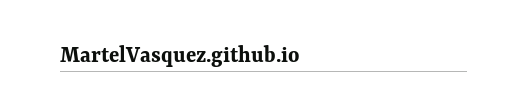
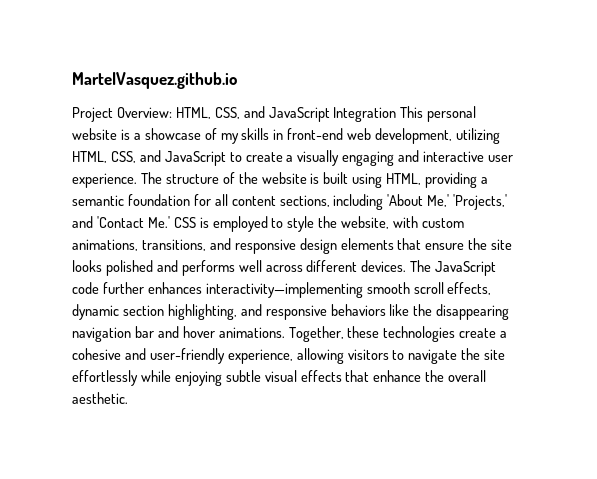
(299, 56) none -> [72,106,477,122] [72,128,501,144] [72,150,514,166] [72,172,489,188] [72,194,508,210] [72,216,465,232] [72,238,513,254] [72,260,497,276] [72,282,492,298] [72,304,510,320] [72,326,508,342] [72,348,506,364] [72,370,487,386] [72,392,128,404] // Project Overview: HTML, CSS, and JavaScript Integration This personal website is a showcase of my skills in front-end web development, utilizing HTML, CSS, and JavaScript to create a visually engaging and interactive user experience. The structure of the website is built using HTML, providing a semantic foundation for all content sections, including 'About Me,' 'Projects,' and 'Contact Me.' CSS is employed to style the website, with custom animations, transitions, and responsive design elements that ensure the site looks polished and performs well across different devices. The JavaScript code further enhances interactivity—implementing smooth scroll effects, dynamic section highlighting, and responsive behaviors like the disappearing navigation bar and hover animations. Together, these technologies create a cohesive and user-friendly experience, allowing visitors to navigate the site effortlessly while enjoying subtle visual effects that enhance the overall aesthetic.

